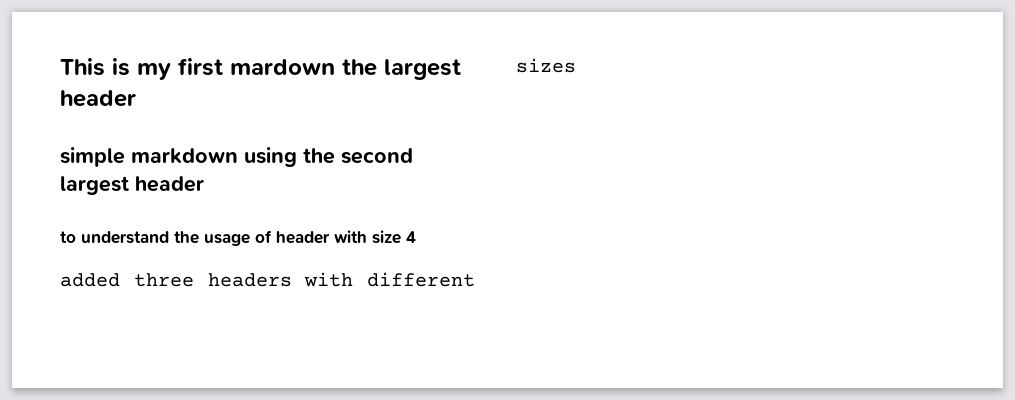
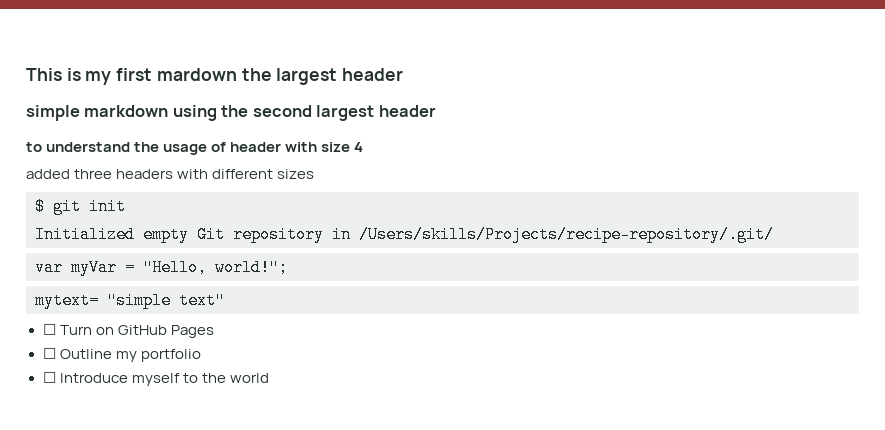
(576, 65) none -> [35,198,126,215] [35,226,774,243] [35,259,288,276] [35,292,225,309] [42,324,214,338] [42,348,201,362] [42,372,269,386] // $ git init // Initialized empty Git repository in /Users/skills/Projects/recipe-repository/.git/ // var myVar = "Hello, world!"; // mytext= "simple text" // ☐ Turn on GitHub Pages // ☐ Outline my portfolio // ☐ Introduce myself to the world

